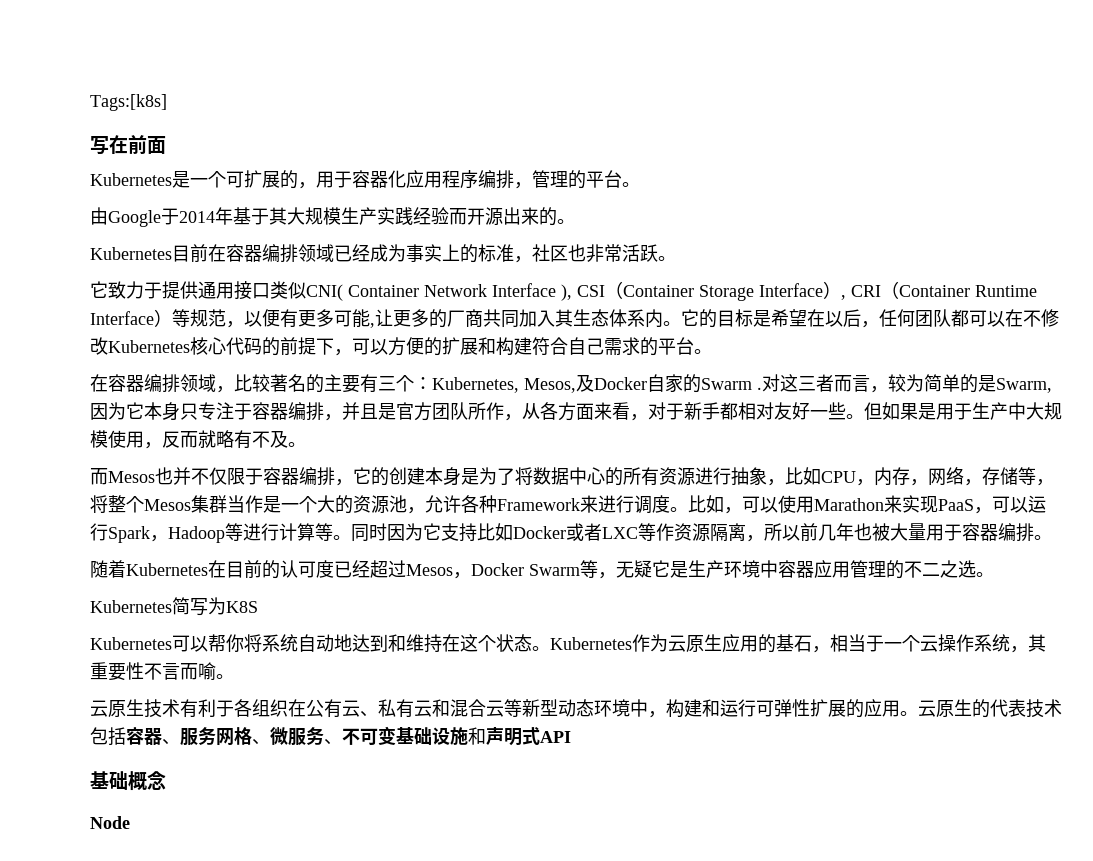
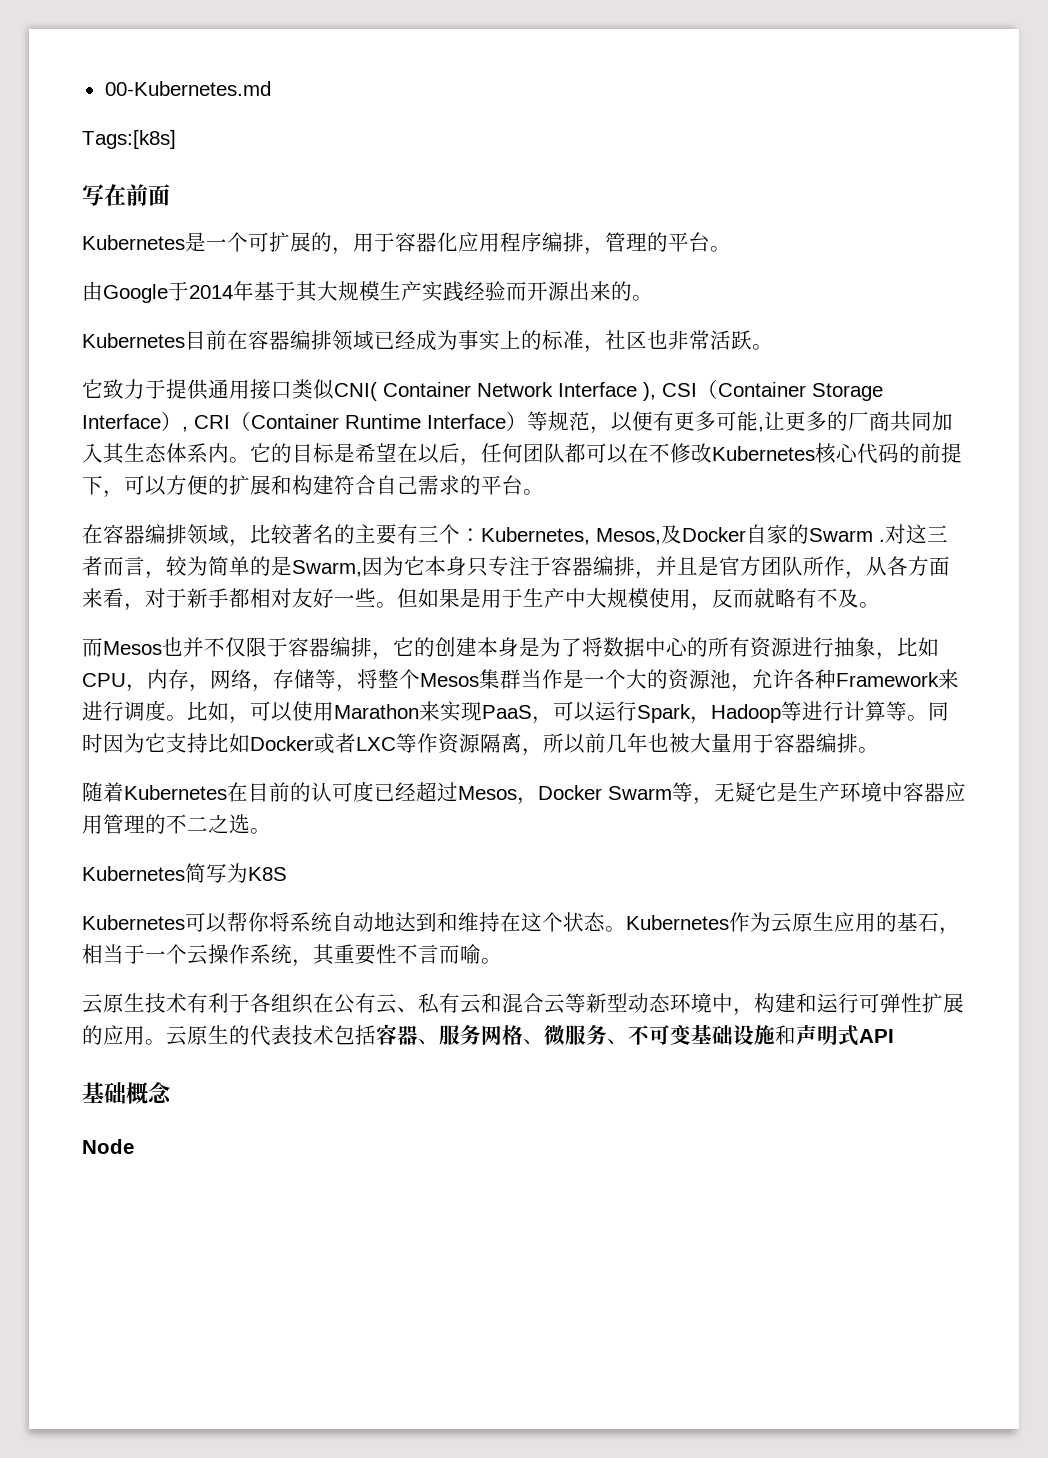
(90, 102) none -> [104,81,271,96] 00-Kubernetes.md //

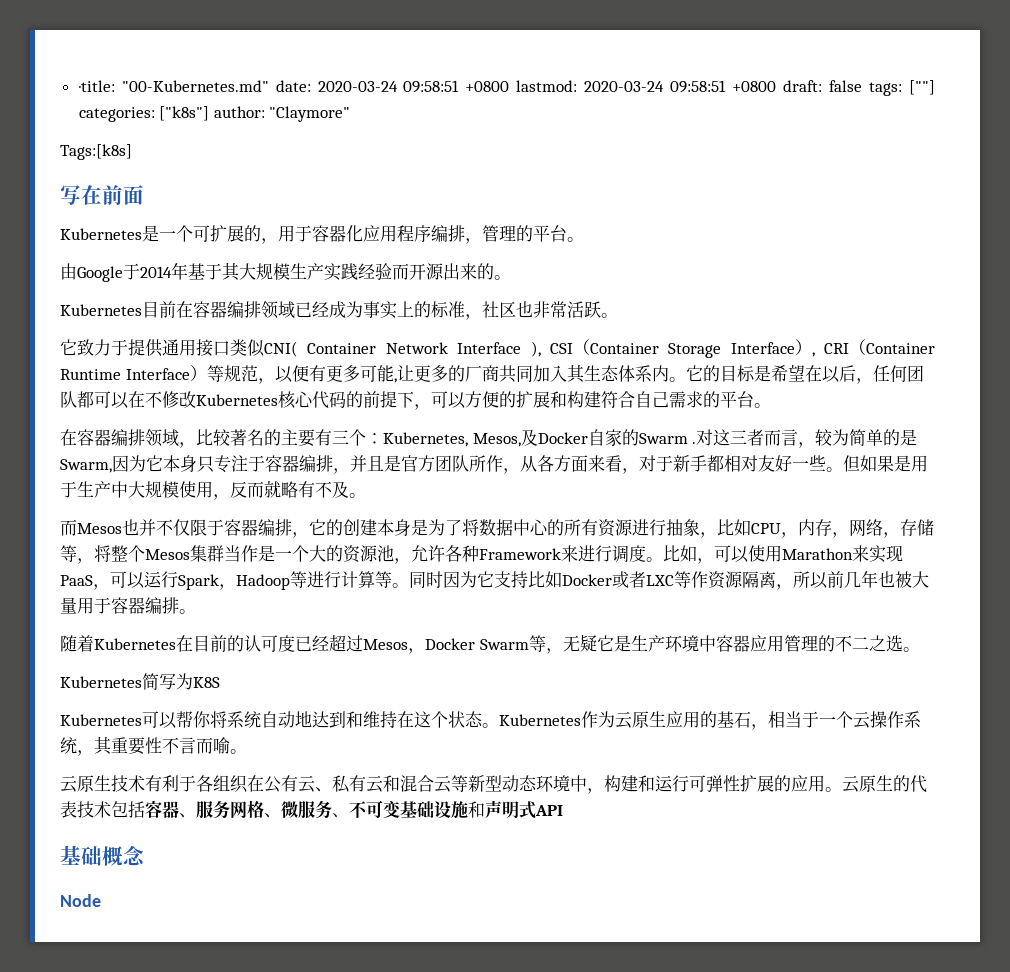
[104,81,271,96] 00-Kubernetes.md -> [78,80,935,96] [78,106,351,122] ·title: "00-Kubernetes.md" date: 2020-03-24 09:58:51 +0800 lastmod: 2020-03-24 09:58:51 +0800 draft: false tags: [""] categories: ["k8s"] author: "Claymore"

